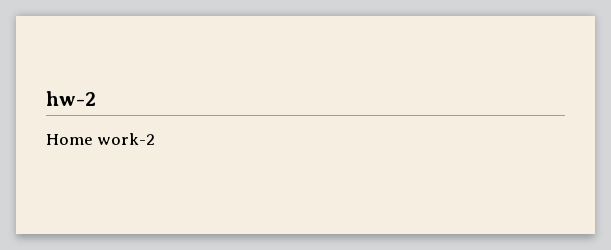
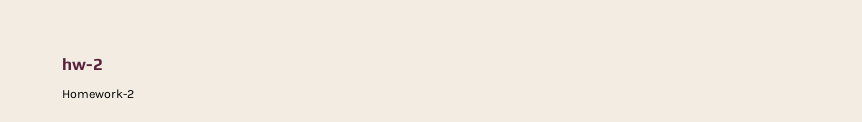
[46,133,156,145] Home work-2 -> [62,89,134,99] Homework-2

